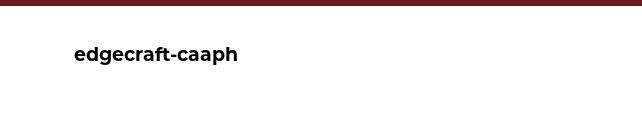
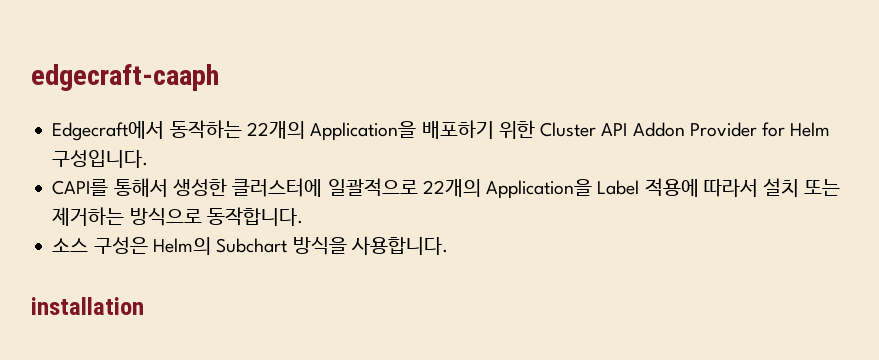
(238, 56) none -> [52,120,831,141] [52,150,149,168] [52,178,841,199] [52,207,303,226] [52,236,448,255] [31,297,144,315] // Edgecraft에서 동작하는 22개의 Application을 배포하기 위한 Cluster API Addon Provider for Helm 구성입니다. // CAPI를 통해서 생성한 클러스터에 일괄적으로 22개의 Application을 Label 적용에 따라서 설치 또는 제거하는 방식으로 동작합니다. // 소스 구성은 Helm의 Subchart 방식을 사용합니다. // installation

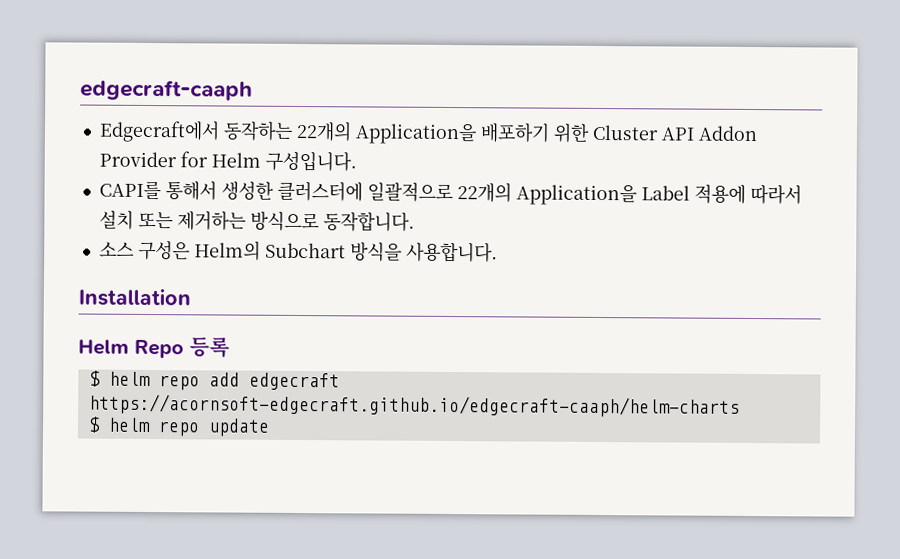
[31,297,144,315] installation -> [78,288,191,307] [78,337,230,359] [88,370,340,391] [88,393,740,418] [87,416,270,437] Installation // Helm Repo 등록 // $ helm repo add edgecraft https://acornsoft-edgecraft.github.io/edgecraft-caaph/helm-charts // $ helm repo update

